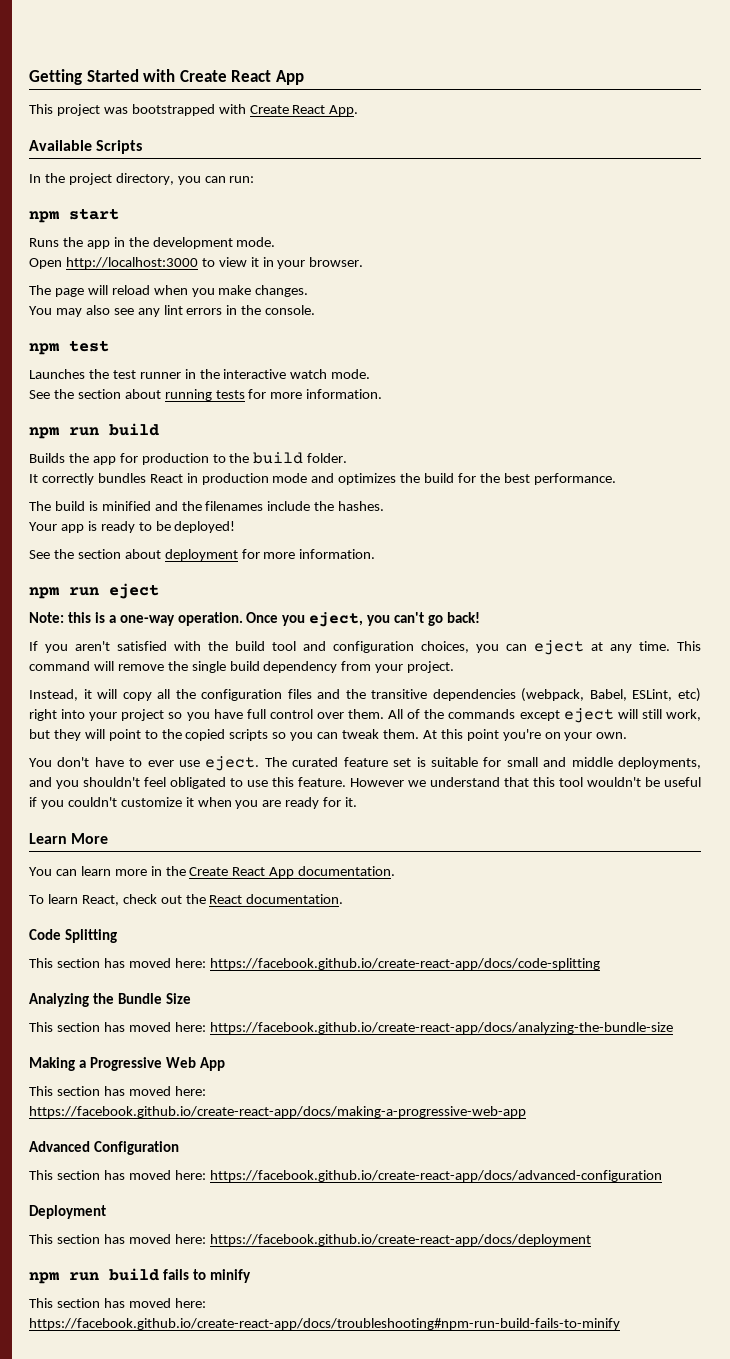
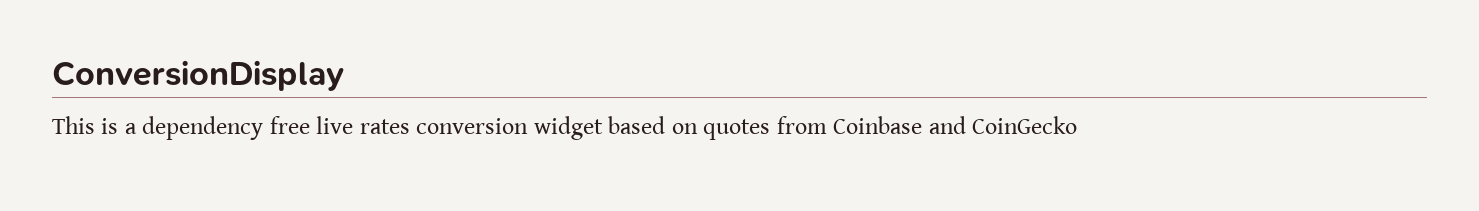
[29,69,304,85] [29,104,359,116] [29,140,143,154] [29,173,255,185] [29,208,119,223] [29,237,276,249] [29,257,364,269] [29,285,309,297] [29,305,316,317] [29,340,109,355] [29,369,371,379] [29,389,383,401] [29,423,159,439] [29,452,348,465] [29,473,616,485] [29,501,385,511] [29,521,236,533] [29,549,376,561] [29,583,159,599] [29,612,480,627] [29,640,701,655] [29,661,455,673] [29,688,701,702] [29,708,701,723] [29,729,628,741] [29,756,702,771] [29,777,701,789] [29,797,358,809] [29,833,109,844] [29,866,396,878] [29,894,344,906] [29,929,118,943] [29,958,600,970] [29,993,192,1007] [29,1022,673,1034] [29,1057,226,1071] [29,1086,206,1096] [29,1106,526,1118] [29,1141,180,1155] [29,1170,662,1182] [29,1205,106,1219] [29,1234,591,1246] [29,1268,252,1284] [29,1298,206,1308] [29,1318,620,1330] Getting Started with Create React App // This project was bootstrapped with Create React App. // Available Scripts // In the project directory, you can run: // npm start // Runs the app in the development mode. // Open http://localhost:3000 to view it in your browser. // The page will reload when you make changes. // You may also see any lint errors in the console. // npm test // Launches the test runner in the interactive watch mode. // See the section about running tests for more information. // npm run build // Builds the app for production to the build folder. // It correctly bundles React in production mode and optimizes the build for the best performance. // The build is minified and the filenames include the hashes. // Your app is ready to be deployed! // See the section about deployment for more information. // npm run eject // Note: this is a one-way operation. Once you eject, you can't go back! // If you aren't satisfied with the build tool and configuration choices, you can eject at any time. This command will remove the single build dependency from your project. // Instead, it will copy all the configuration files and the transitive dependencies (webpack, Babel, ESLint, etc) right into your project so you have full control over them. All of the commands except eject will still work, but they will point to the copied scripts so you can tweak them. At this point you're on your own. // You don't have to ever use eject. The curated feature set is suitable for small and middle deployments, and you shouldn't feel obligated to use this feature. However we understand that this tool wouldn't be useful if you couldn't customize it when you are ready for it. // Learn More // You can learn more in the Create React App documentation. // To learn React, check out the React documentation. // Code Splitting // This section has moved here: https://facebook.github.io/create-react-app/docs/code-splitting // Analyzing the Bundle Size // This section has moved here: https://facebook.github.io/create-react-app/docs/analyzing-the-bundle-size // Making a Progressive Web App // This section has moved here: https://facebook.github.io/create-react-app/docs/making-a-progressive-web-app // Advanced Configuration // This section has moved here: https://facebook.github.io/create-react-app/docs/advanced-configuration // Deployment // This section has moved here: https://facebook.github.io/create-react-app/docs/deployment // npm run build fails to minify // This section has moved here: https://facebook.github.io/create-react-app/docs/troubleshooting#npm-run-build-fails-to-minify -> [52,60,344,91] [52,116,1078,140] ConversionDisplay // This is a dependency free live rates conversion widget based on quotes from Coinbase and CoinGecko

